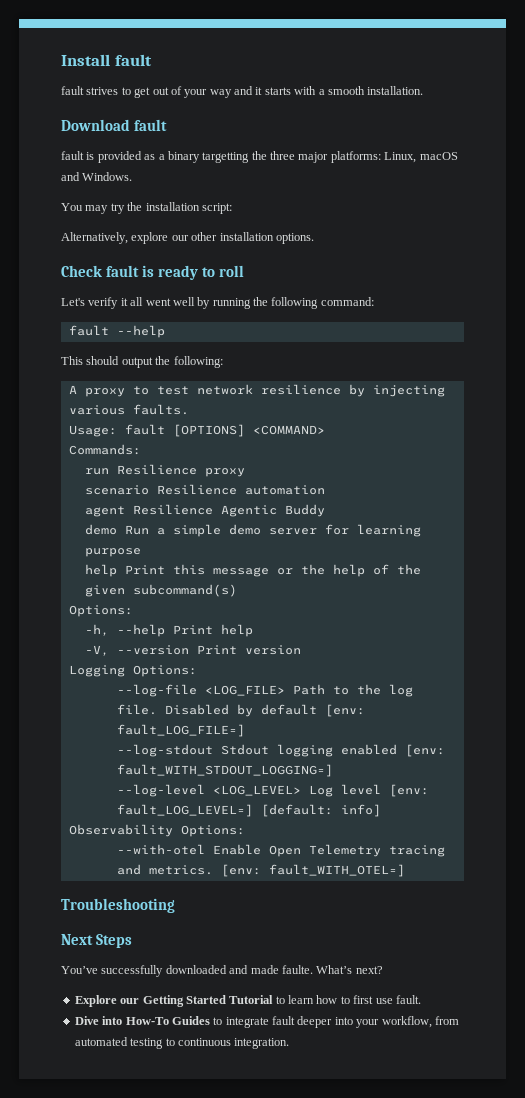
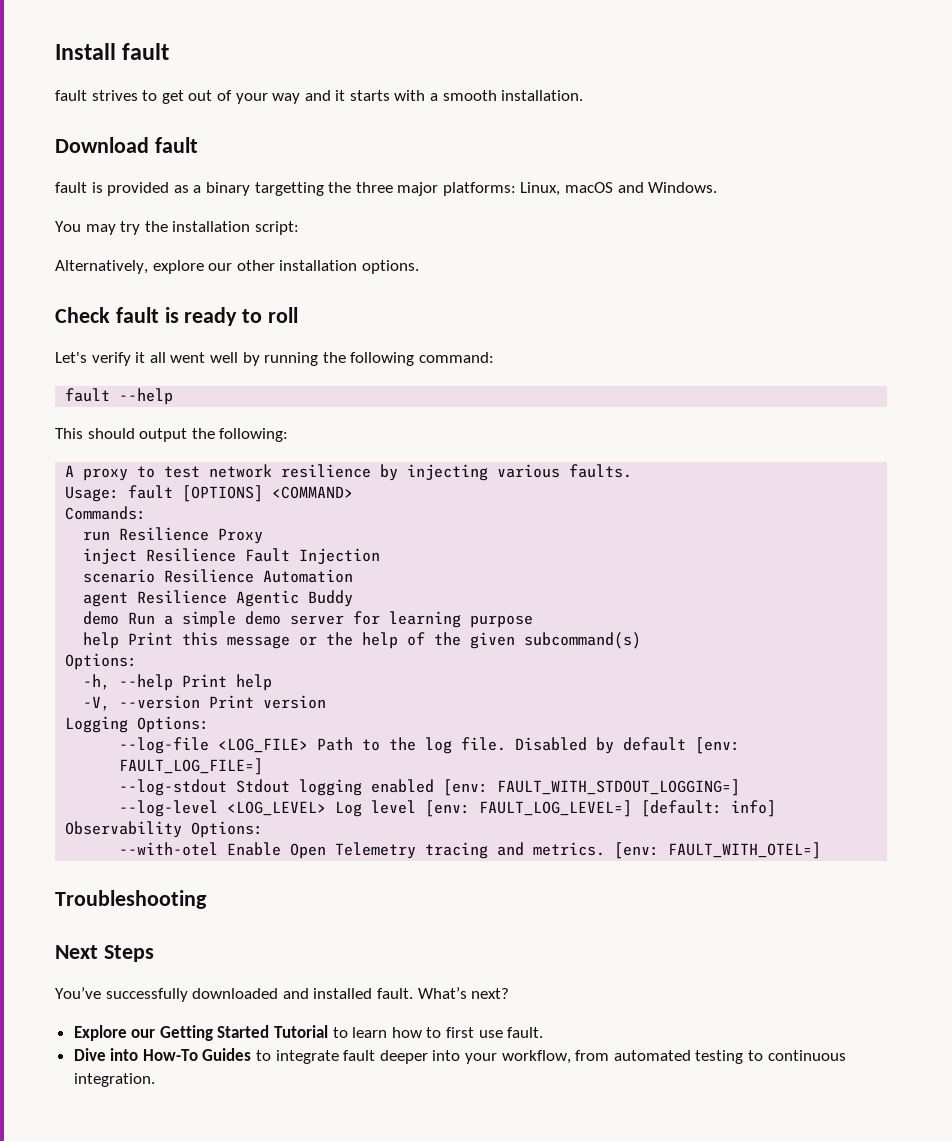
[204,468,245,477] proxy -> [218,528,264,544] [83,548,381,565] Proxy // inject Resilience Fault Injection
[244,485,325,495] automation -> [263,569,354,583] Automation
[116,724,245,737] fault_LOG_FILE=] -> [119,758,264,775] FAULT_LOG_FILE=]
[116,764,333,777] fault_WITH_STDOUT_LOGGING=] -> [497,779,741,796] FAULT_WITH_STDOUT_LOGGING=]
[116,804,253,817] fault_LOG_LEVEL=] -> [479,800,633,817] FAULT_LOG_LEVEL=]
[268,864,405,877] fault_WITH_OTEL=] -> [668,842,822,859] FAULT_WITH_OTEL=]
[250,965,313,974] made faulte. -> [313,988,413,999] installed fault.

